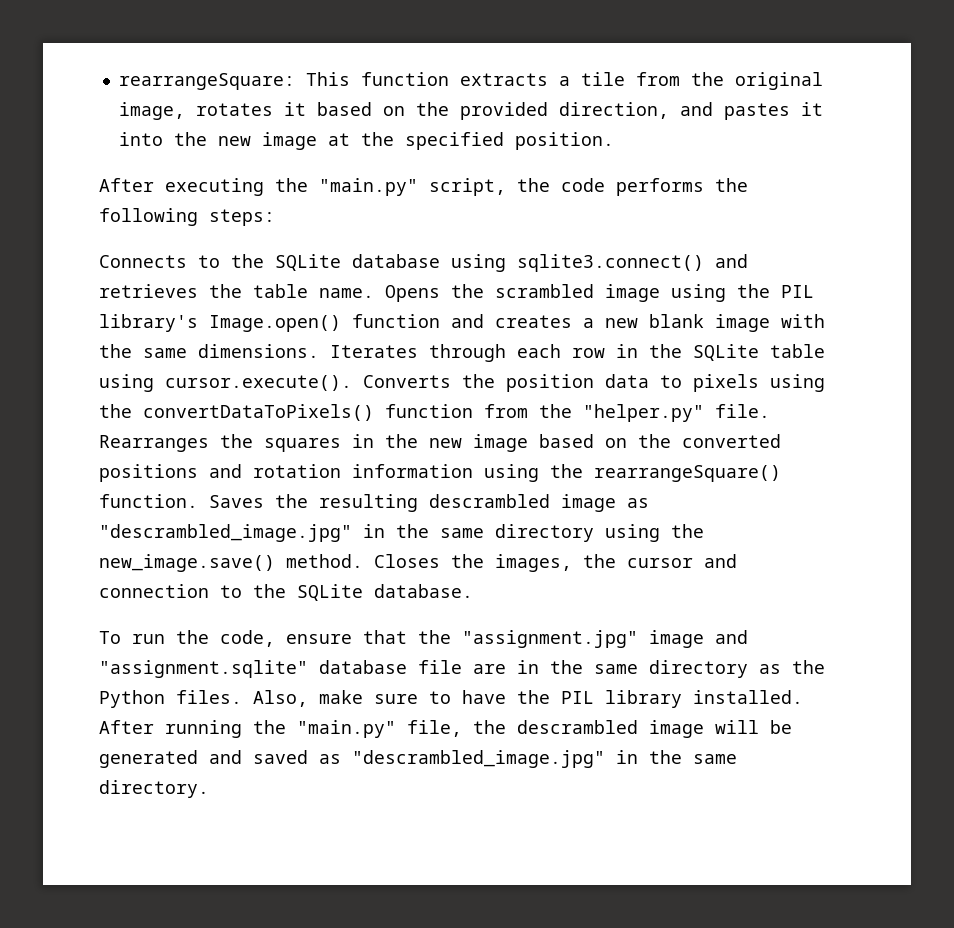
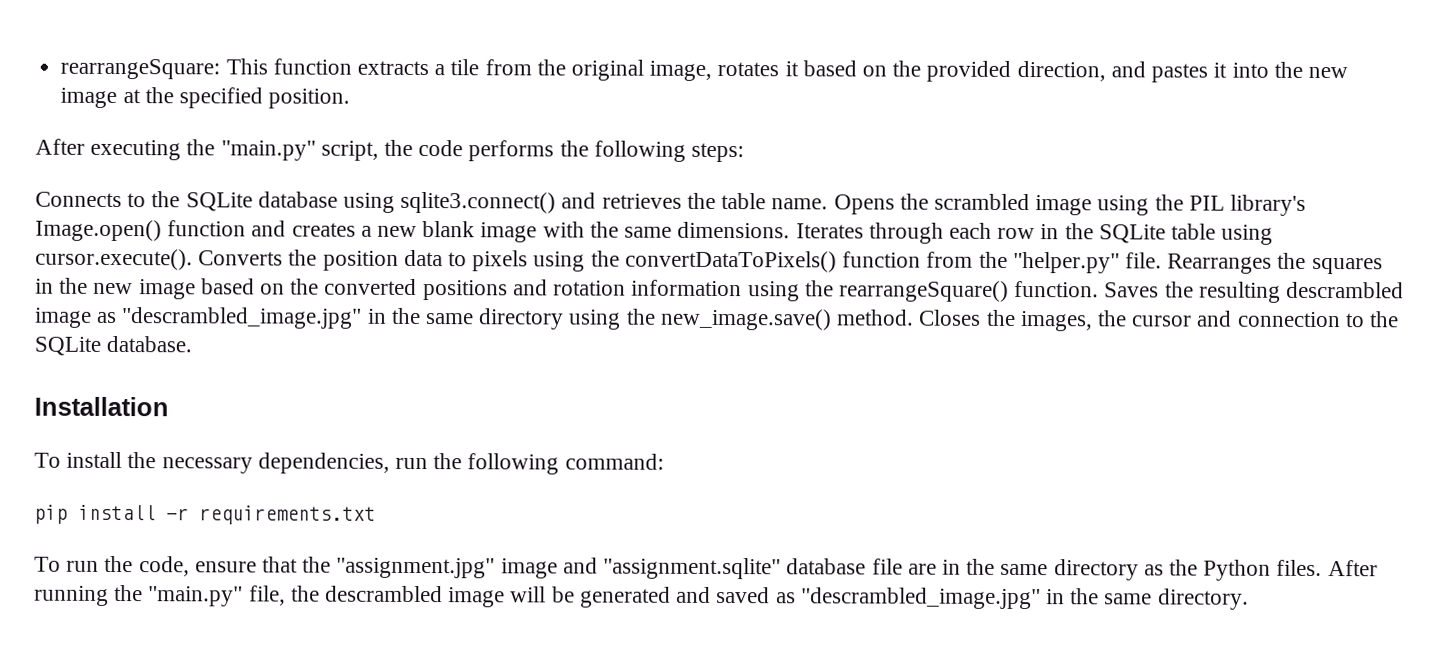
(473, 591) none -> [34,396,169,417] [34,451,664,475] [34,504,376,525] // Installation // To install the necessary dependencies, run the following command: // pip install -r requirements.txt
[253,690,803,708] Also, make sure to have the PIL library installed. -> (1323, 568) none

